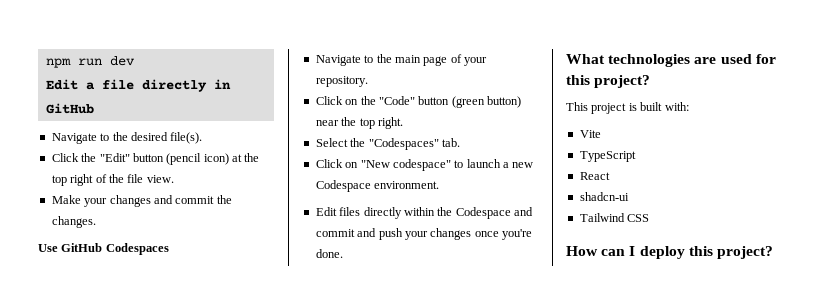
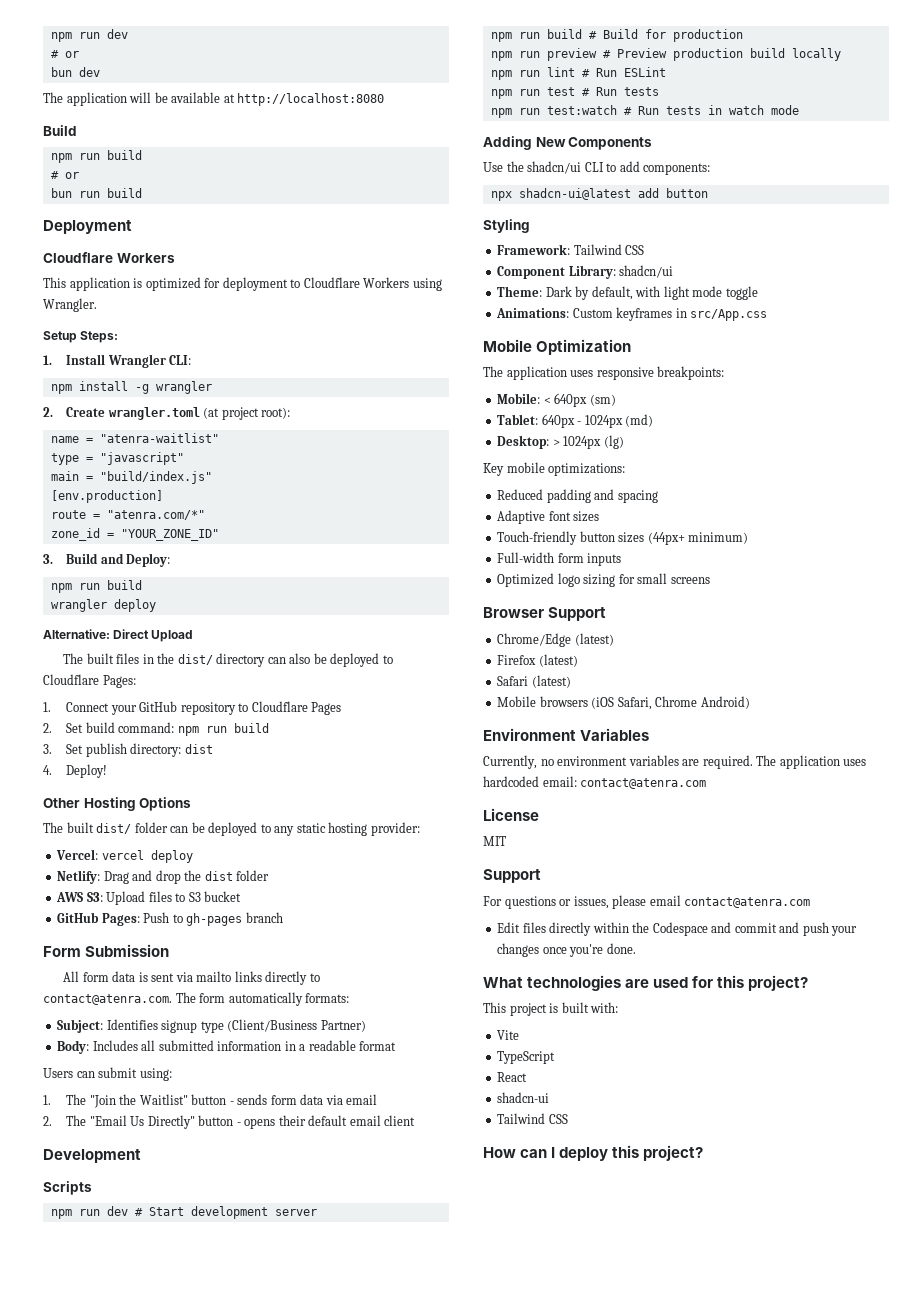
[45,79,231,92] [45,103,94,114] [51,132,203,144] [51,153,260,165] [51,174,174,186] [51,195,232,207] [51,216,96,228] [38,243,169,255] [315,54,487,66] [315,76,368,87] [315,96,521,108] [315,117,403,129] [315,138,460,150] [315,159,534,171] [315,180,440,192] Edit a file directly in GitHub // Navigate to the desired file(s). // Click the "Edit" button (pencil icon) at the top right of the file view. // Make your changes and commit the changes. // Use GitHub Codespaces // Navigate to the main page of your repository. // Click on the "Code" button (green button) near the top right. // Select the "Codespaces" tab. // Click on "New codespace" to launch a new Codespace environment. -> [50,50,79,58] [50,67,100,77] [43,92,385,106] [43,125,77,136] [50,150,142,163] [50,171,79,179] [50,188,142,198] [43,220,132,234] [43,252,175,263] [43,277,442,291] [43,298,97,312] [43,331,119,343] [43,354,192,368] [50,381,212,394] [43,407,291,420] [50,433,219,443] [50,452,184,465] [50,471,212,484] [50,490,163,503] [50,510,205,520] [50,528,219,541] [43,553,171,567] [50,580,142,593] [50,599,156,612] [43,629,194,642] [63,653,393,667] [43,674,136,688] [43,701,342,715] [43,722,269,736] [43,743,213,757] [43,764,108,778] [43,797,192,811] [43,822,420,836] [56,849,193,863] [57,870,270,884] [56,891,242,905] [57,912,283,926] [43,944,170,957] [63,971,320,985] [43,992,350,1006] [57,1019,366,1033] [57,1040,397,1054] [43,1067,172,1081] [43,1094,378,1108] [43,1115,416,1129] [43,1149,141,1163] [43,1181,92,1195] [50,1206,317,1219] [490,29,743,42] [490,48,841,61] [490,67,666,80] [490,87,659,99] [490,105,799,118] [483,136,653,150] [483,161,711,175] [490,188,708,201] [483,219,530,233] [497,244,645,255] [497,265,674,279] [497,286,758,300] [496,307,768,321] [483,339,632,355] [483,366,725,380] [497,393,616,407] [497,414,654,428] [497,435,624,449] [483,462,626,476] [497,489,658,503] [497,510,600,524] [497,531,749,545] [497,552,622,566] [497,573,710,587] [483,607,607,621] [497,633,614,647] [497,654,578,667] [497,675,571,688] [497,696,750,710] [483,728,650,741] [483,755,867,769] [483,776,707,789] [483,808,539,821] [483,836,506,846] [483,869,541,883] [483,895,811,909] # or // bun dev // The application will be available at http://localhost:8080 // Build // npm run build // # or // bun run build // Deployment // Cloudflare Workers // This application is optimized for deployment to Cloudflare Workers using Wrangler. // Setup Steps: // 1. Install Wrangler CLI: // npm install -g wrangler // 2. Create wrangler.toml (at project root): // name = "atenra-waitlist" // type = "javascript" // main = "build/index.js" // [env.production] // route = "atenra.com/*" // zone_id = "YOUR_ZONE_ID" // 3. Build and Deploy: // npm run build // wrangler deploy // Alternative: Direct Upload // The built files in the dist/ directory can also be deployed to Cloudflare Pages: // 1. Connect your GitHub repository to Cloudflare Pages // 2. Set build command: npm run build // 3. Set publish directory: dist // 4. Deploy! // Other Hosting Options // The built dist/ folder can be deployed to any static hosting provider: // Vercel: vercel deploy // Netlify: Drag and drop the dist folder // AWS S3: Upload files to S3 bucket // GitHub Pages: Push to gh-pages branch // Form Submission // All form data is sent via mailto links directly to contact@atenra.com. The form automatically formats: // Subject: Identifies signup type (Client/Business Partner) // Body: Includes all submitted information in a readable format // Users can submit using: // 1. The "Join the Waitlist" button - sends form data via email // 2. The "Email Us Directly" button - opens their default email client // Development // Scripts // npm run dev # Start development server // npm run build # Build for production // npm run preview # Preview production build locally // npm run lint # Run ESLint // npm run test # Run tests // npm run test:watch # Run tests in watch mode // Adding New Components // Use the shadcn/ui CLI to add components: // npx shadcn-ui@latest add button // Styling // Framework: Tailwind CSS // Component Library: shadcn/ui // Theme: Dark by default, with light mode toggle // Animations: Custom keyframes in src/App.css // Mobile Optimization // The application uses responsive breakpoints: // Mobile: < 640px (sm) // Tablet: 640px - 1024px (md) // Desktop: > 1024px (lg) // Key mobile optimizations: // Reduced padding and spacing // Adaptive font sizes // Touch-friendly button sizes (44px+ minimum) // Full-width form inputs // Optimized logo sizing for small screens // Browser Support // Chrome/Edge (latest) // Firefox (latest) // Safari (latest) // Mobile browsers (iOS Safari, Chrome Android) // Environment Variables // Currently, no environment variables are required. The application uses hardcoded email: contact@atenra.com // License // MIT // Support // For questions or issues, please email contact@atenra.com

